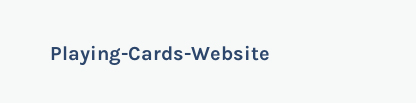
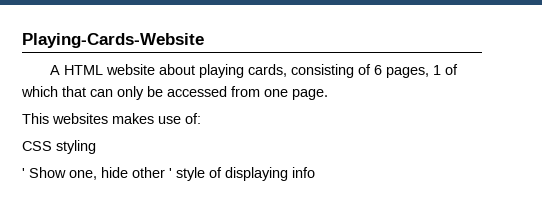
(270, 55) none -> [49,64,458,78] [21,86,328,100] [22,113,201,124] [22,140,96,154] [22,167,315,181] // A HTML website about playing cards, consisting of 6 pages, 1 of which that can only be accessed from one page. // This websites makes use of: // CSS styling // ' Show one, hide other ' style of displaying info

